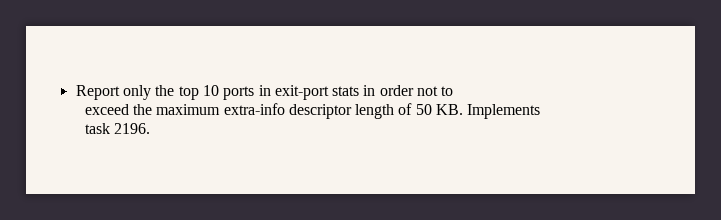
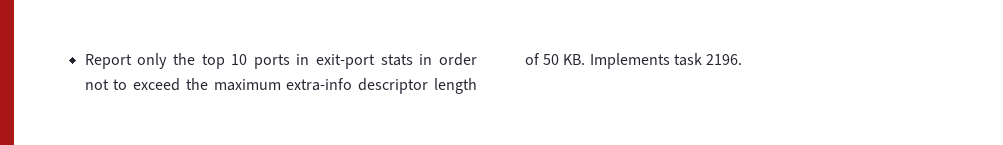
(454, 91) // -> (128, 84) none
(541, 111) // -> (670, 61) none

